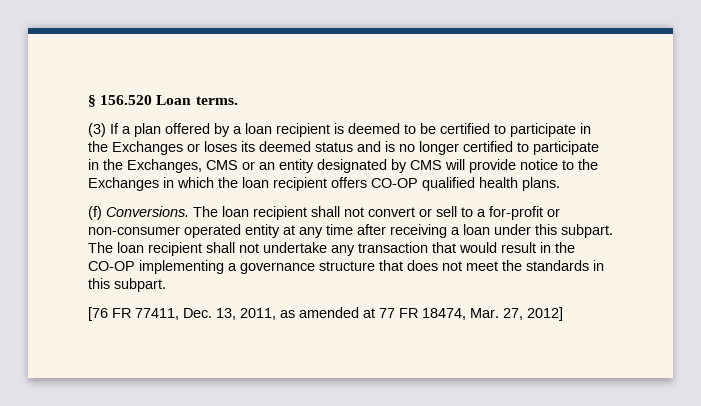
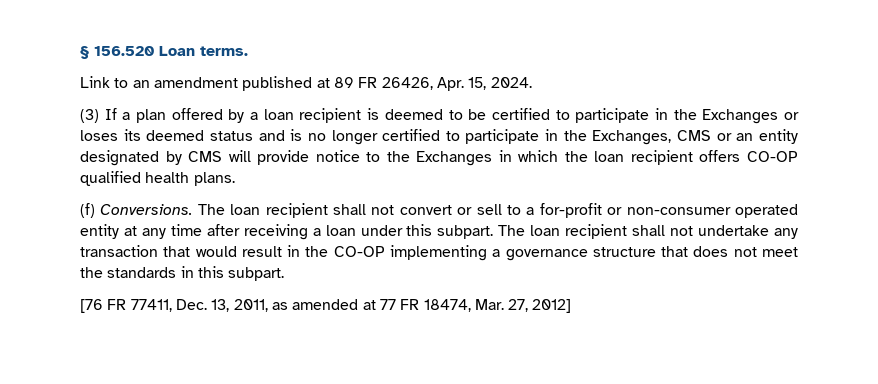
(238, 100) none -> [80,76,532,91] // Link to an amendment published at 89 FR 26426, Apr. 15, 2024.

